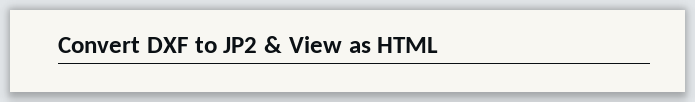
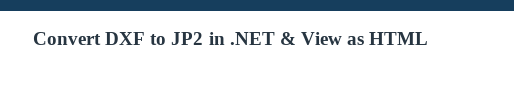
(258, 45) none -> [208,32,275,45] in .NET

